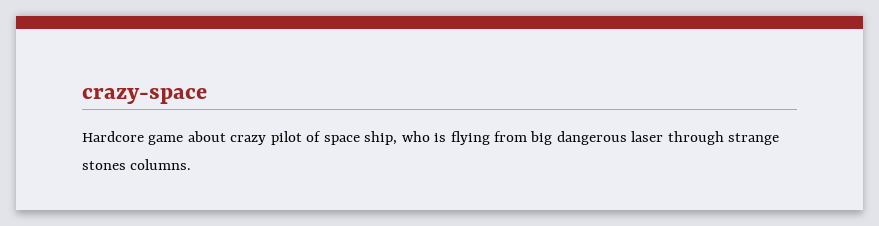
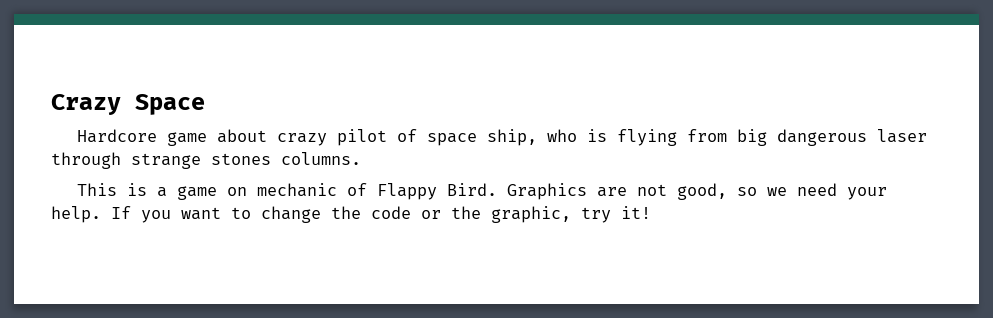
[82,88,207,104] crazy-space -> [51,94,205,115] Crazy Space
(192, 164) none -> [77,183,888,200] [51,206,651,223] // This is a game on mechanic of Flappy Bird. Graphics are not good, so we need your help. If you want to change the code or the graphic, try it!

